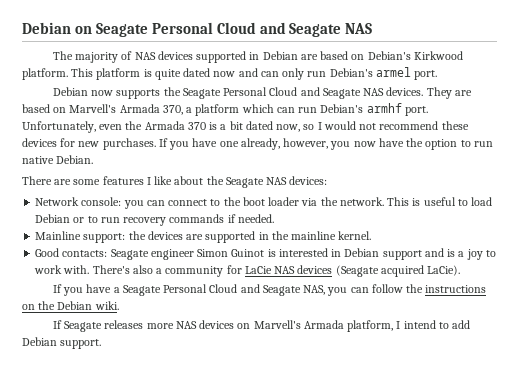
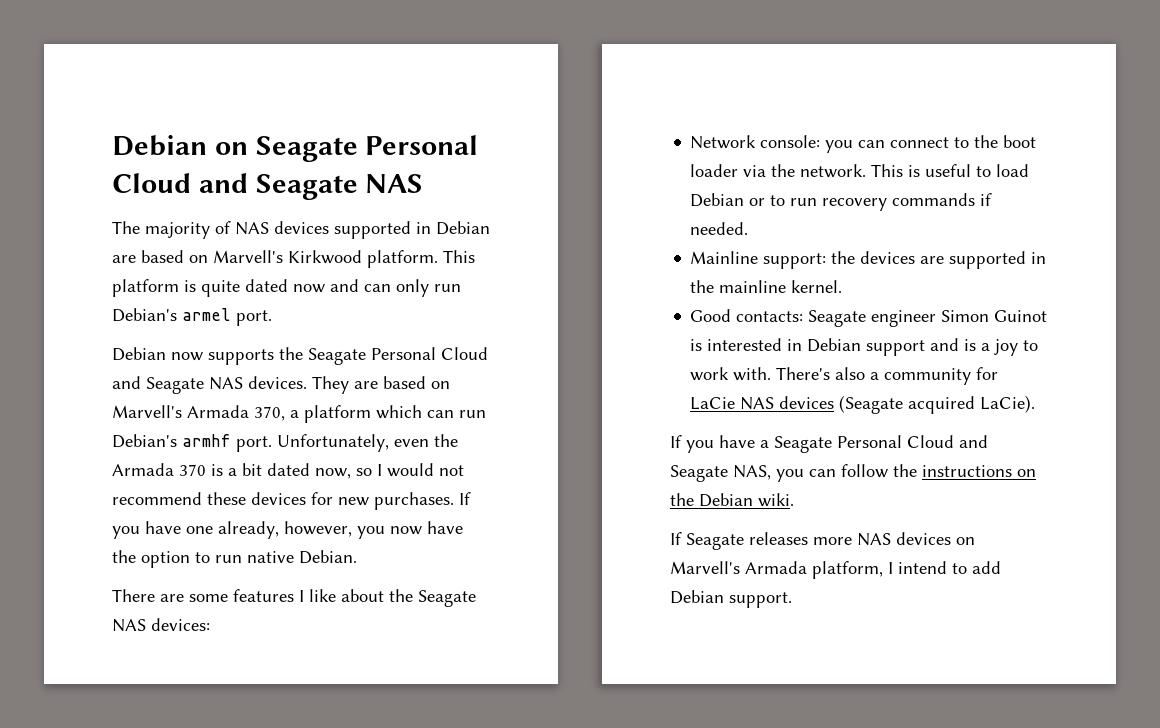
[367,51,411,60] Debian's -> [213,250,283,263] Marvell's

